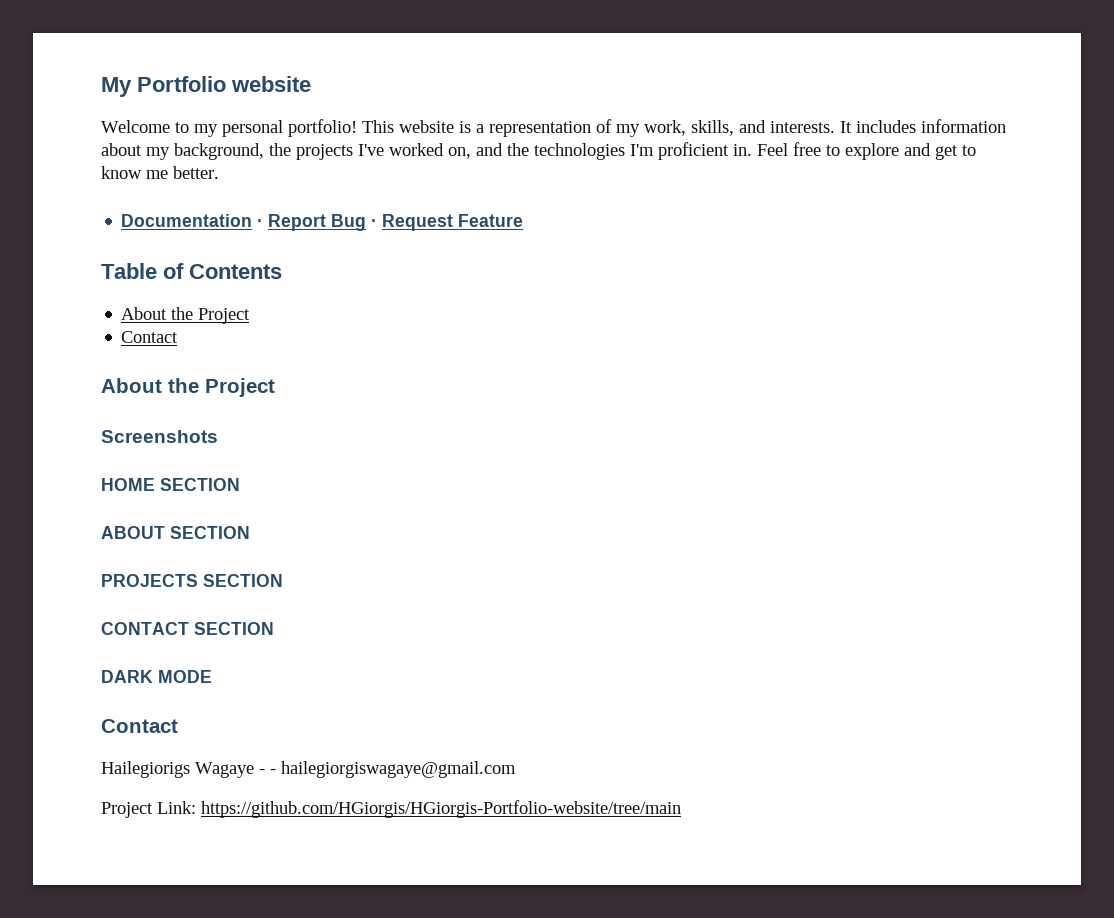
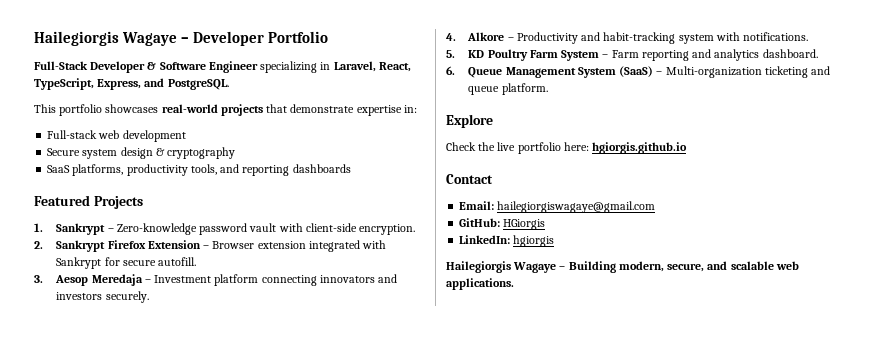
[101,76,311,97] [101,119,1006,137] [101,142,976,160] [101,166,219,179] [121,214,524,231] [101,263,282,279] [121,307,251,324] [121,331,179,343] [101,378,275,397] [101,430,218,443] [101,478,240,491] [101,526,250,539] [101,574,283,587] [101,622,274,635] [101,670,212,683] [101,719,178,733] [101,761,516,778] [101,800,681,818] My Portfolio website // Welcome to my personal portfolio! This website is a representation of my work, skills, and interests. It includes information about my background, the projects I've worked on, and the technologies I'm proficient in. Feel free to explore and get to know me better. // Documentation · Report Bug · Request Feature // Table of Contents // About the Project // Contact // About the Project // Screenshots // HOME SECTION // ABOUT SECTION // PROJECTS SECTION // CONTACT SECTION // DARK MODE // Contact // Hailegiorigs Wagaye - - hailegiorgiswagaye@gmail.com // Project Link: https://github.com/HGiorgis/HGiorgis-Portfolio-website/tree/main -> [34,31,329,46] [34,61,411,73] [34,78,229,90] [34,104,417,116] [47,130,186,142] [47,147,236,159] [47,164,351,176] [34,195,143,209] [34,223,416,235] [34,240,387,252] [56,257,197,269] [34,274,398,286] [56,291,149,303] [446,32,809,44] [446,49,818,61] [446,66,831,78] [468,83,548,95] [446,114,493,128] [446,142,688,154] [446,174,493,184] [459,201,656,213] [459,218,546,230] [459,235,555,247] [446,261,799,273] [446,278,514,290] Hailegiorgis Wagaye – Developer Portfolio // Full-Stack Developer & Software Engineer specializing in Laravel, React, TypeScript, Express, and PostgreSQL. // This portfolio showcases real-world projects that demonstrate expertise in: // Full-stack web development // Secure system design & cryptography // SaaS platforms, productivity tools, and reporting dashboards // Featured Projects // 1. Sankrypt – Zero-knowledge password vault with client-side encryption. // 2. Sankrypt Firefox Extension – Browser extension integrated with Sankrypt for secure autofill. // 3. Aesop Meredaja – Investment platform connecting innovators and investors securely. // 4. Alkore – Productivity and habit-tracking system with notifications. // 5. KD Poultry Farm System – Farm reporting and analytics dashboard. // 6. Queue Management System (SaaS) – Multi-organization ticketing and queue platform. // Explore // Check the live portfolio here: hgiorgis.github.io // Contact // Email: hailegiorgiswagaye@gmail.com // GitHub: HGiorgis // LinkedIn: hgiorgis // Hailegiorgis Wagaye – Building modern, secure, and scalable web applications.

